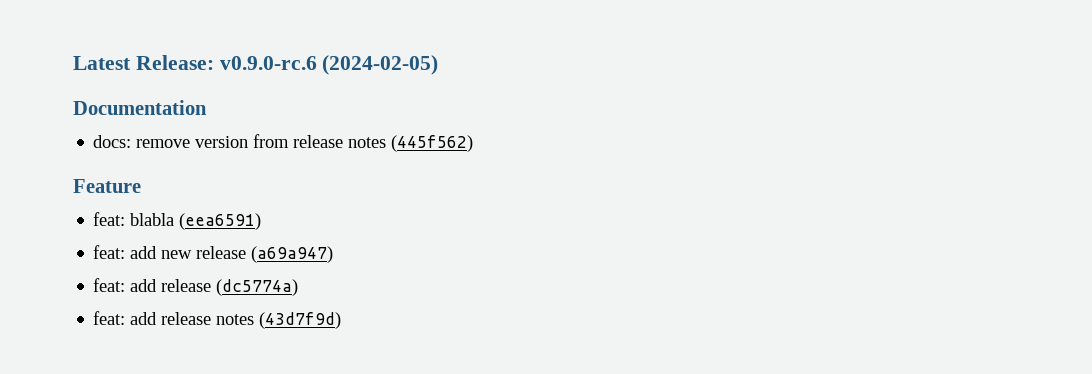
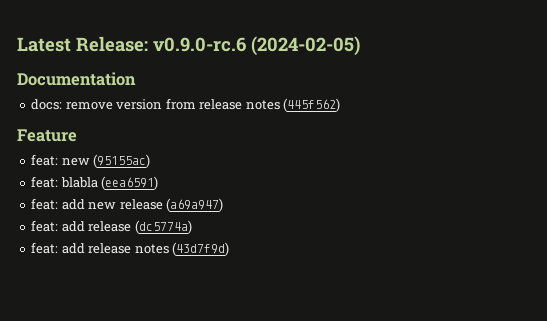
(141, 186) none -> [31,154,151,168] // feat: new (95155ac)

